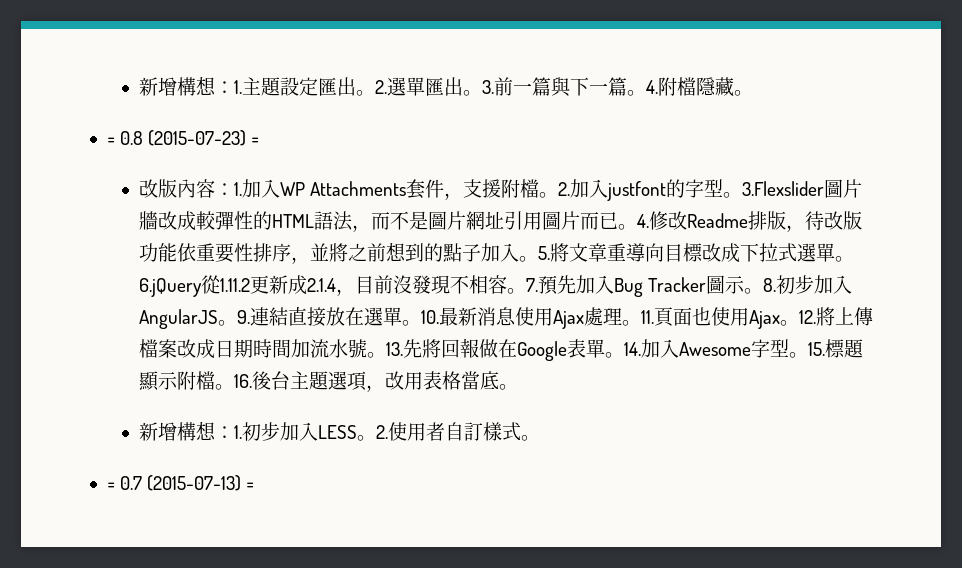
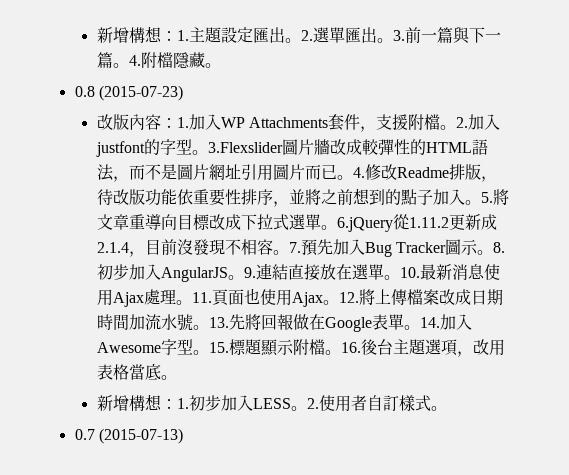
[106,137,115,145] = -> (221, 65) none
[251,137,260,145] = -> (183, 93) none
[106,482,115,490] = -> (447, 408) none
[246,482,255,490] = -> (183, 436) none

